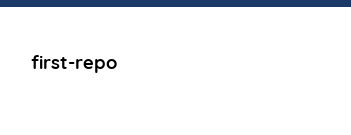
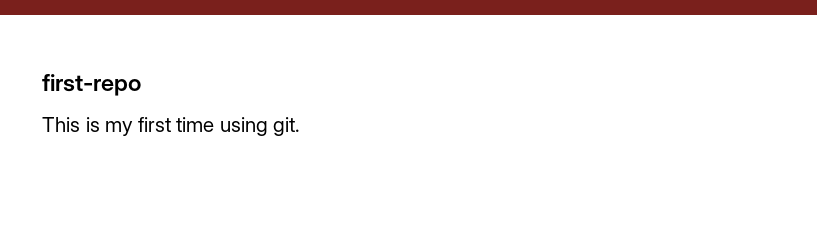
(117, 64) none -> [42,117,301,136] // This is my first time using git.

